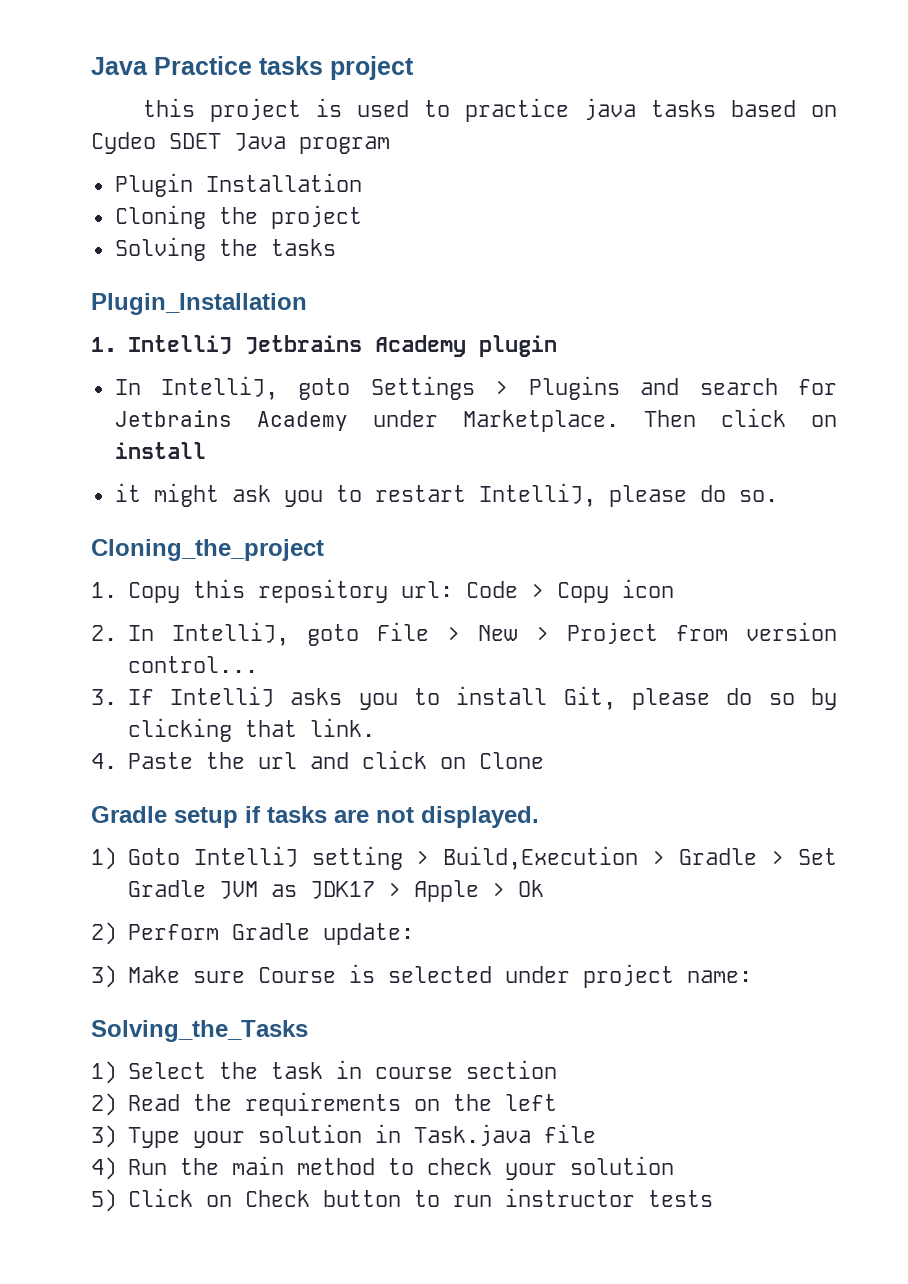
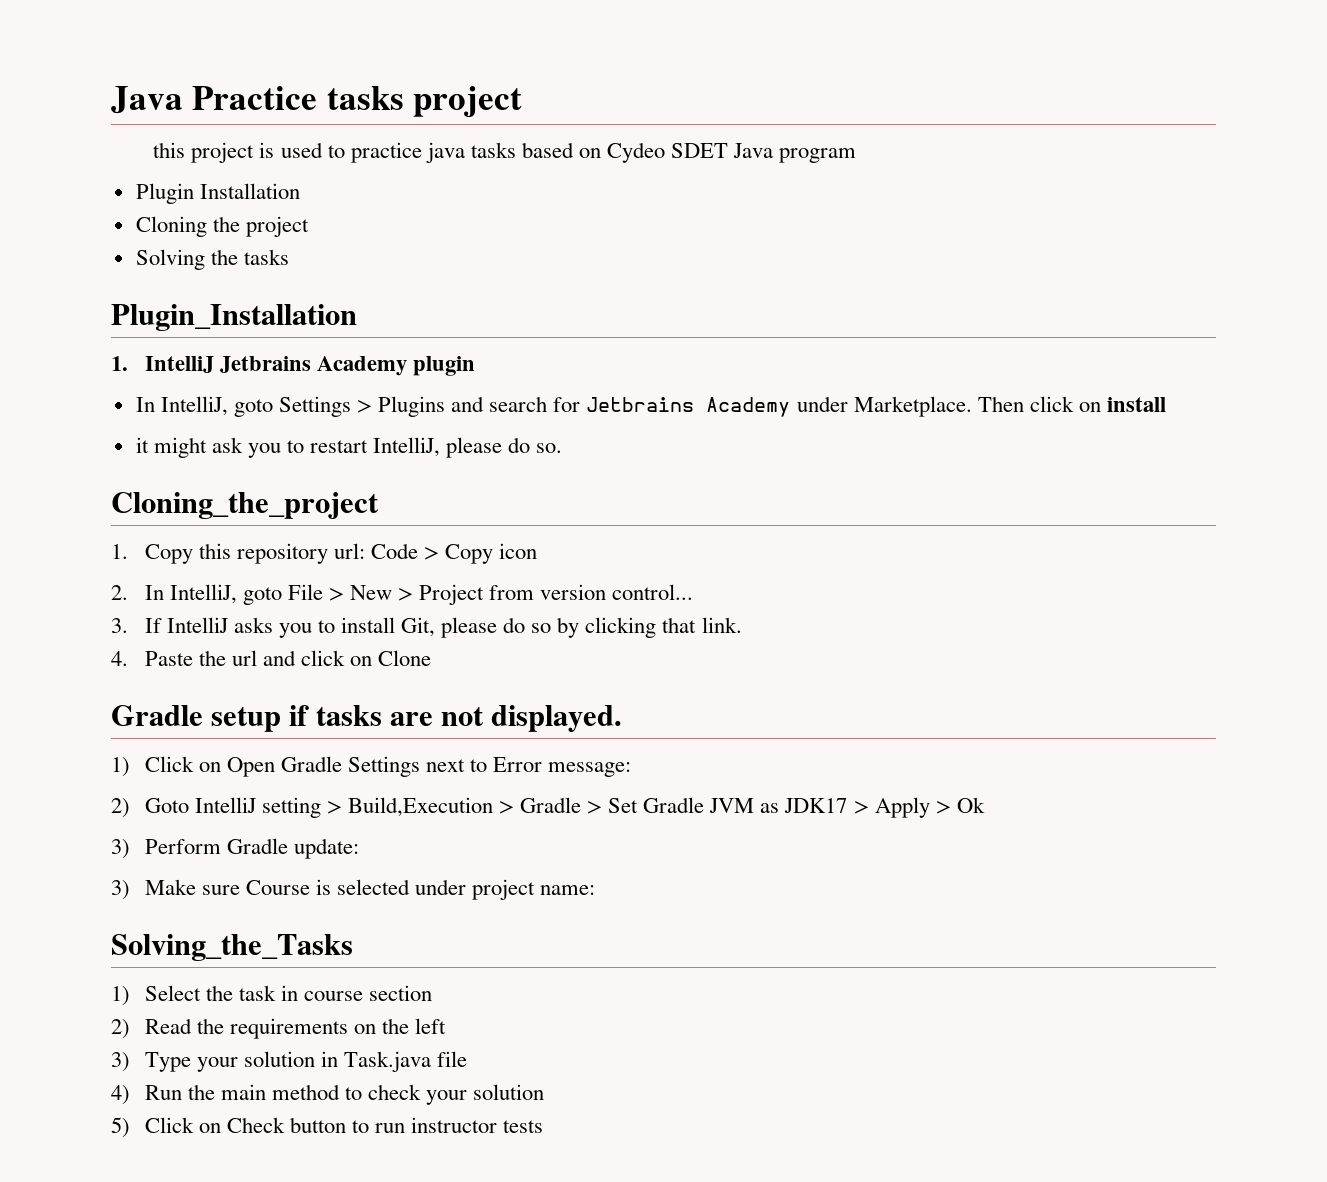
(117, 858) none -> [144,756,632,777] [111,798,130,818] Click on Open Gradle Settings next to Error message: // 2)
[413,880,479,902] Apple -> [874,797,930,818] Apply
[91,922,117,945] 2) -> [111,839,130,859] 3)

